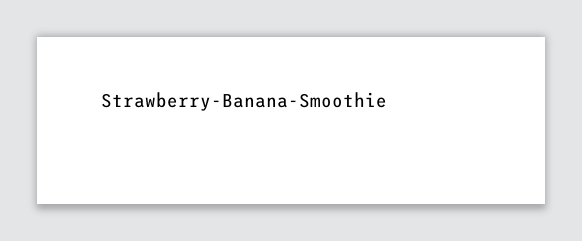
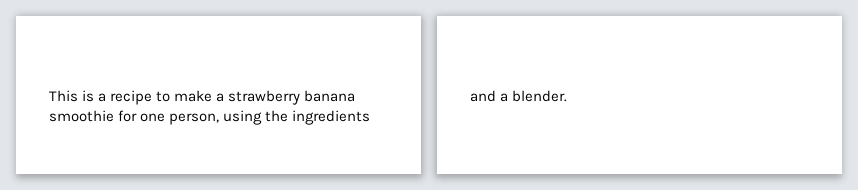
[101,92,387,111] Strawberry-Banana-Smoothie -> [49,90,356,105] [49,110,371,125] [470,90,568,102] This is a recipe to make a strawberry banana smoothie for one person, using the ingredients and a blender.

